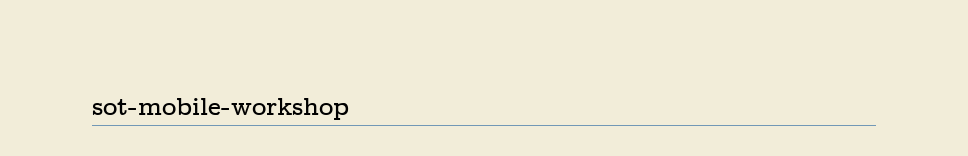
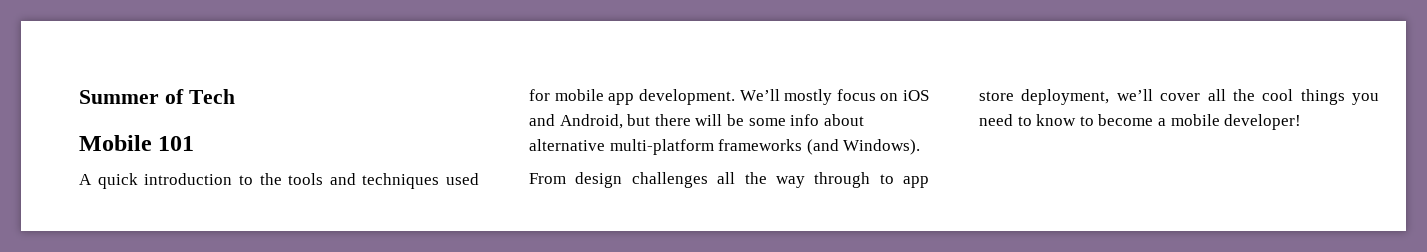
[92,98,349,120] sot-mobile-workshop -> [79,89,235,104] [79,135,195,151] [79,173,479,189] [529,89,929,105] [529,114,864,129] [529,139,921,155] [529,172,929,188] [979,89,1379,105] [979,114,1302,130] Summer of Tech // Mobile 101 // A quick introduction to the tools and techniques used for mobile app development. We’ll mostly focus on iOS and Android, but there will be some info about alternative multi-platform frameworks (and Windows). // From design challenges all the way through to app store deployment, we’ll cover all the cool things you need to know to become a mobile developer!

